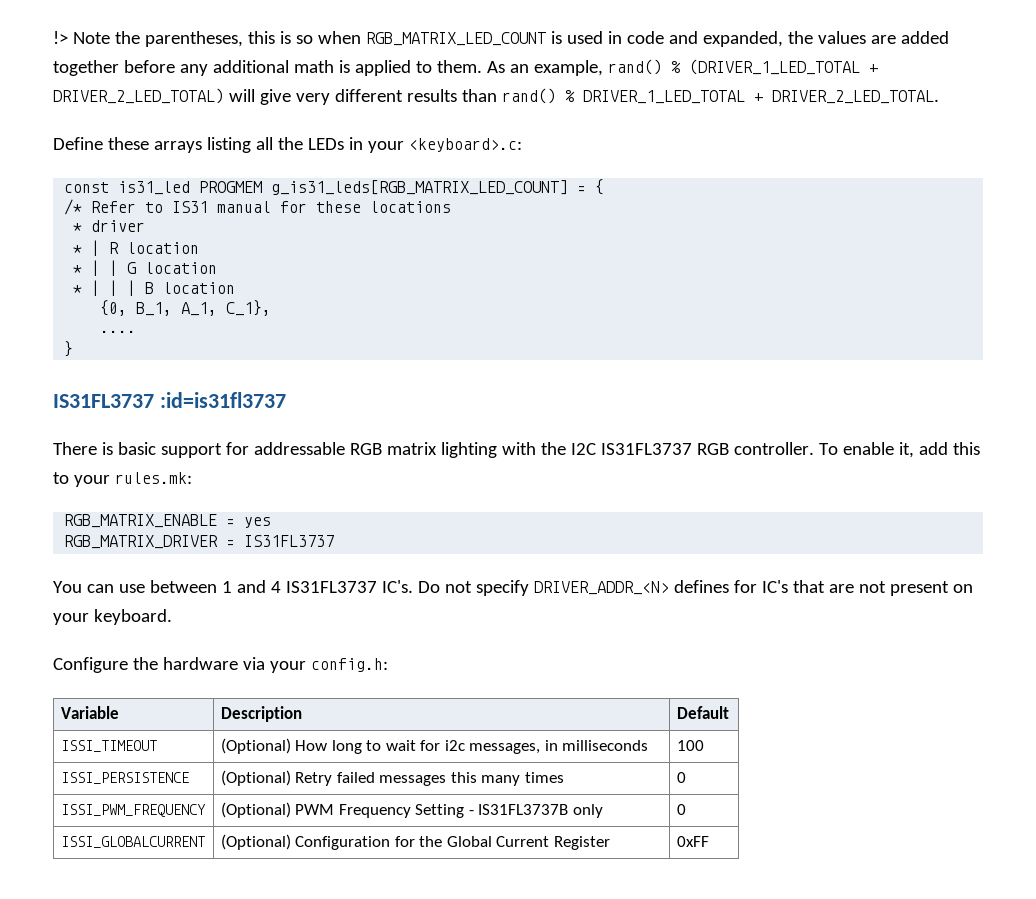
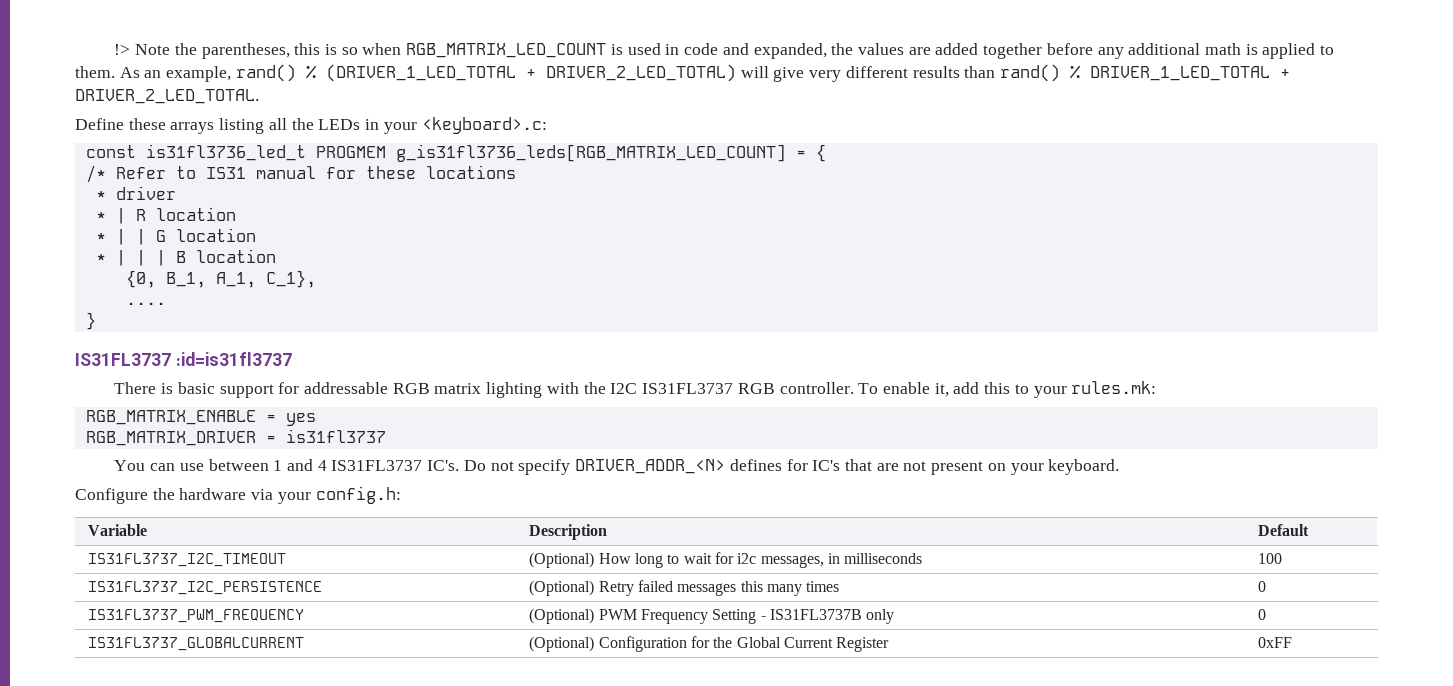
[118,180,569,195] is31_led PROGMEM g_is31_leds[RGB_MATRIX_LED_COUNT] -> [145,144,786,162] is31fl3736_led_t PROGMEM g_is31fl3736_leds[RGB_MATRIX_LED_COUNT]
[244,535,335,547] IS31FL3737 -> [285,429,386,443] is31fl3737
[60,740,157,752] ISSI_TIMEOUT -> [88,553,287,567] IS31FL3737_I2C_TIMEOUT
[60,772,189,784] ISSI_PERSISTENCE -> [88,581,323,595] IS31FL3737_I2C_PERSISTENCE
[60,804,206,817] ISSI_PWM_FREQUENCY -> [88,609,305,623] IS31FL3737_PWM_FREQUENCY
[60,836,205,848] ISSI_GLOBALCURRENT -> [88,637,305,651] IS31FL3737_GLOBALCURRENT

